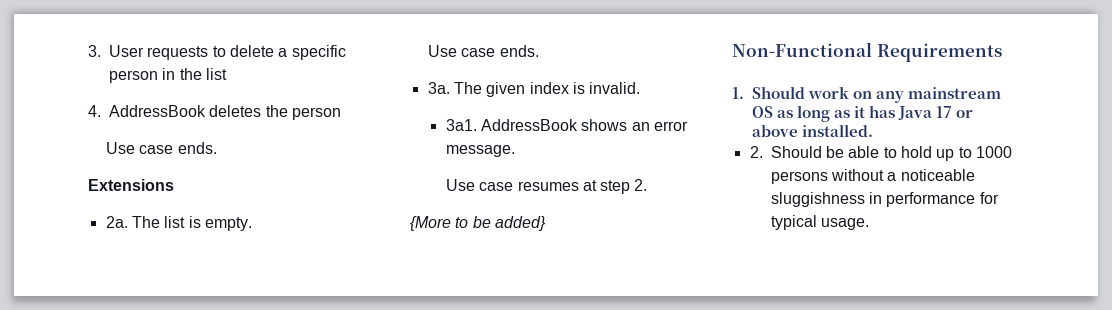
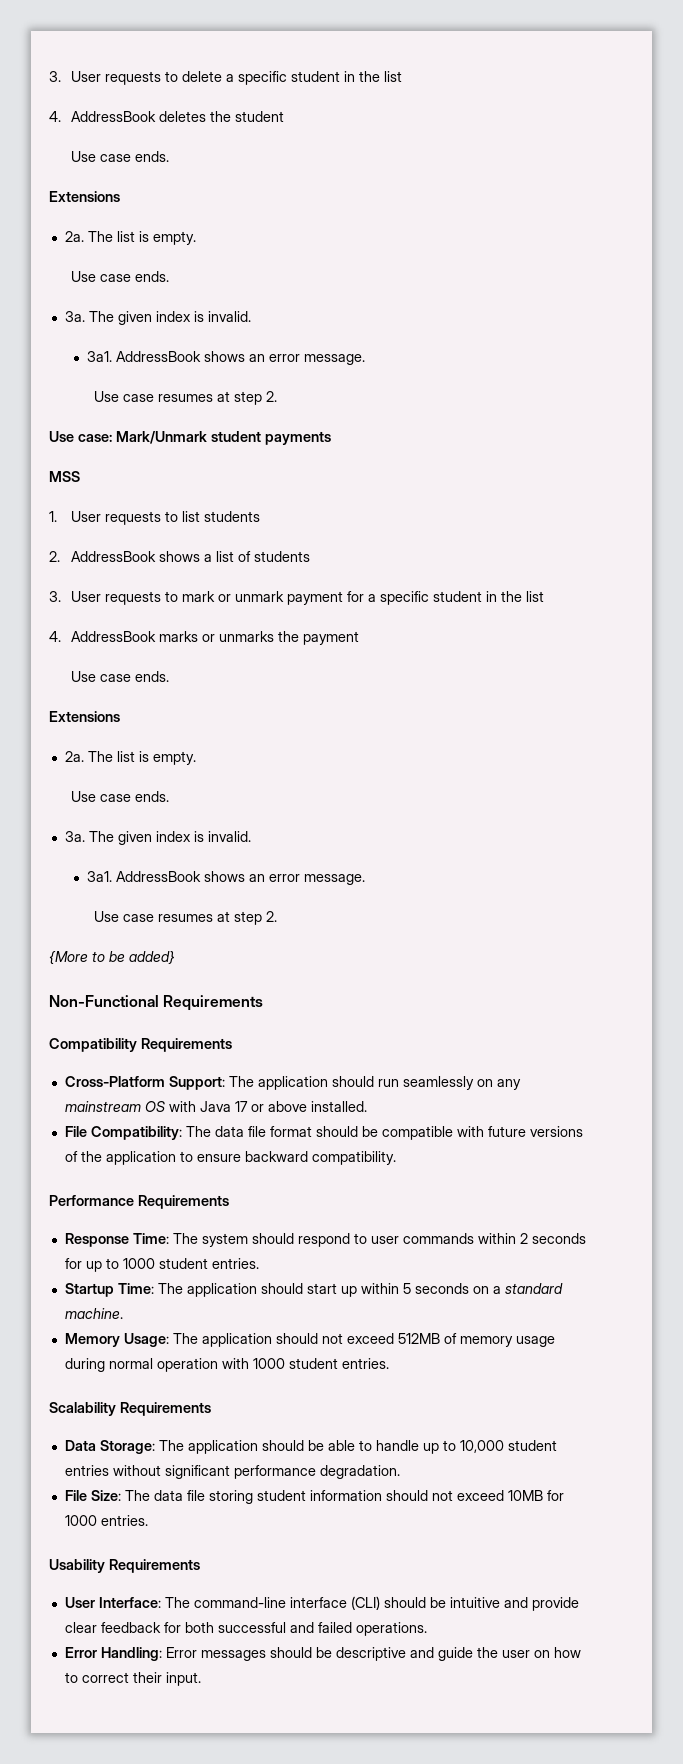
[109,70,158,83] person -> [291,71,341,82] student
[291,107,341,120] person -> [235,111,285,122] [71,151,170,162] [49,191,120,202] [64,231,196,245] [71,271,170,282] [64,311,251,325] [87,351,366,365] [93,391,277,405] [49,431,331,445] [49,471,80,482] [49,511,261,525] [49,551,311,562] [49,591,545,605] [49,631,360,645] student // Use case ends. // Extensions // 2a. The list is empty. // Use case ends. // 3a. The given index is invalid. // 3a1. AddressBook shows an error message. // Use case resumes at step 2. // Use case: Mark/Unmark student payments // MSS // 1. User requests to list students // 2. AddressBook shows a list of students // 3. User requests to mark or unmark payment for a specific student in the list // 4. AddressBook marks or unmarks the payment
[732,86,1002,103] [752,105,896,122] 1. Should work on any mainstream OS as long as it has -> [49,1038,232,1052] [64,1076,521,1090] [64,1101,196,1112] Compatibility Requirements // Cross-Platform Support: The application should run seamlessly on any mainstream OS with
[749,146,822,158] 2. Should -> [64,1126,583,1140] [64,1151,396,1165] [49,1195,229,1209] [64,1233,586,1247] [64,1258,259,1272] [64,1283,563,1297] [64,1308,123,1319] [64,1333,555,1347] [64,1358,389,1372] [49,1402,211,1416] [64,1440,304,1454] File Compatibility: The data file format should be compatible with future versions of the application to ensure backward compatibility. // Performance Requirements // Response Time: The system should respond to user commands within 2 seconds for up to 1000 student entries. // Startup Time: The application should start up within 5 seconds on a standard machine. // Memory Usage: The application should not exceed 512MB of memory usage during normal operation with 1000 student entries. // Scalability Requirements // Data Storage: The application should
[900,146,1012,161] [770,169,975,184] [770,192,999,207] [770,215,869,230] hold up to 1000 persons without a noticeable sluggishness in performance for typical usage. -> [375,1440,557,1454] [64,1465,400,1479] [64,1490,564,1504] [64,1515,148,1526] [49,1559,200,1573] [64,1596,579,1611] [64,1622,427,1636] [64,1647,581,1661] [64,1672,201,1686] handle up to 10,000 student entries without significant performance degradation. // File Size: The data file storing student information should not exceed 10MB for 1000 entries. // Usability Requirements // User Interface: The command-line interface (CLI) should be intuitive and provide clear feedback for both successful and failed operations. // Error Handling: Error messages should be descriptive and guide the user on how to correct their input.

